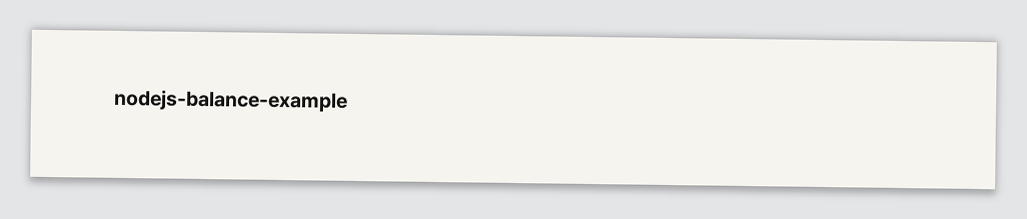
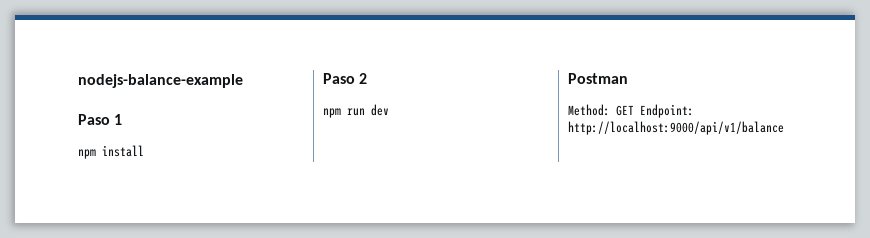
(348, 100) none -> [78,114,123,125] [78,145,144,159] [323,73,368,84] [323,104,389,118] [568,73,628,84] [568,104,694,118] [568,121,784,135] // Paso 1 // npm install // Paso 2 // npm run dev // Postman // Method: GET Endpoint: http://localhost:9000/api/v1/balance

